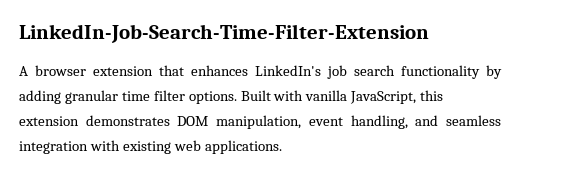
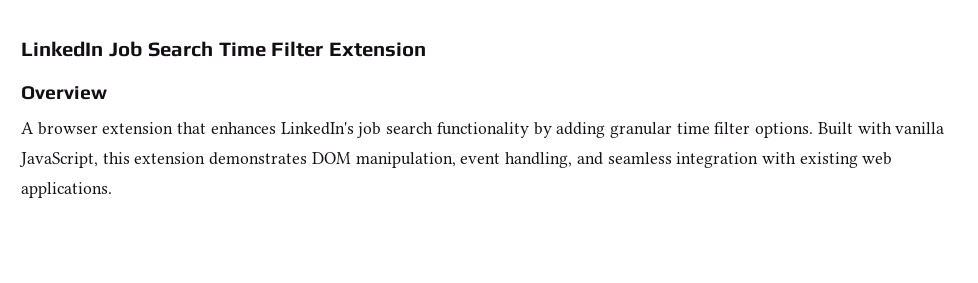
[19,24,429,43] LinkedIn-Job-Search-Time-Filter-Extension -> [21,41,426,57] [21,86,107,100] LinkedIn Job Search Time Filter Extension // Overview

